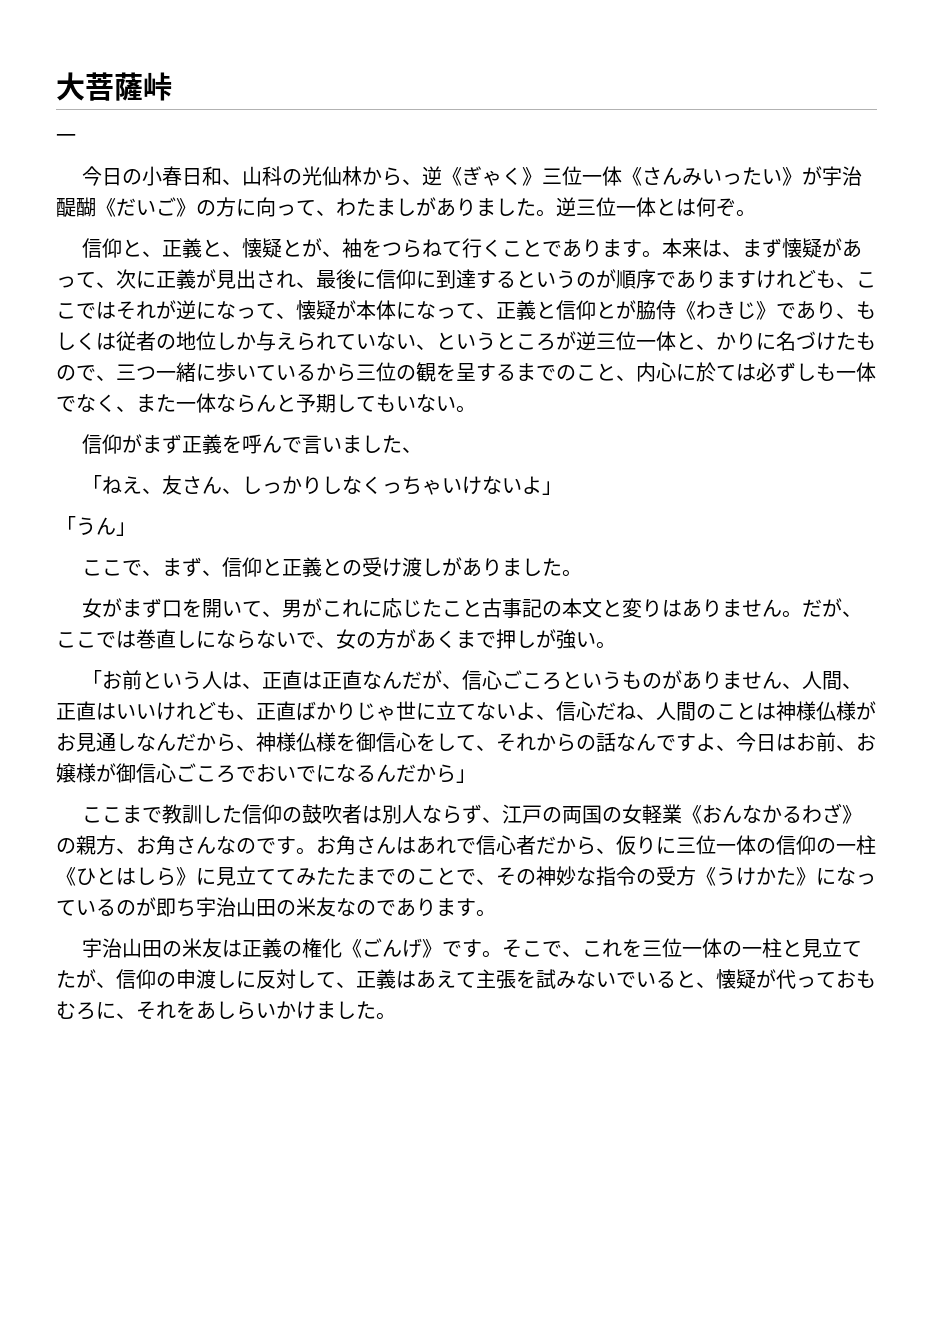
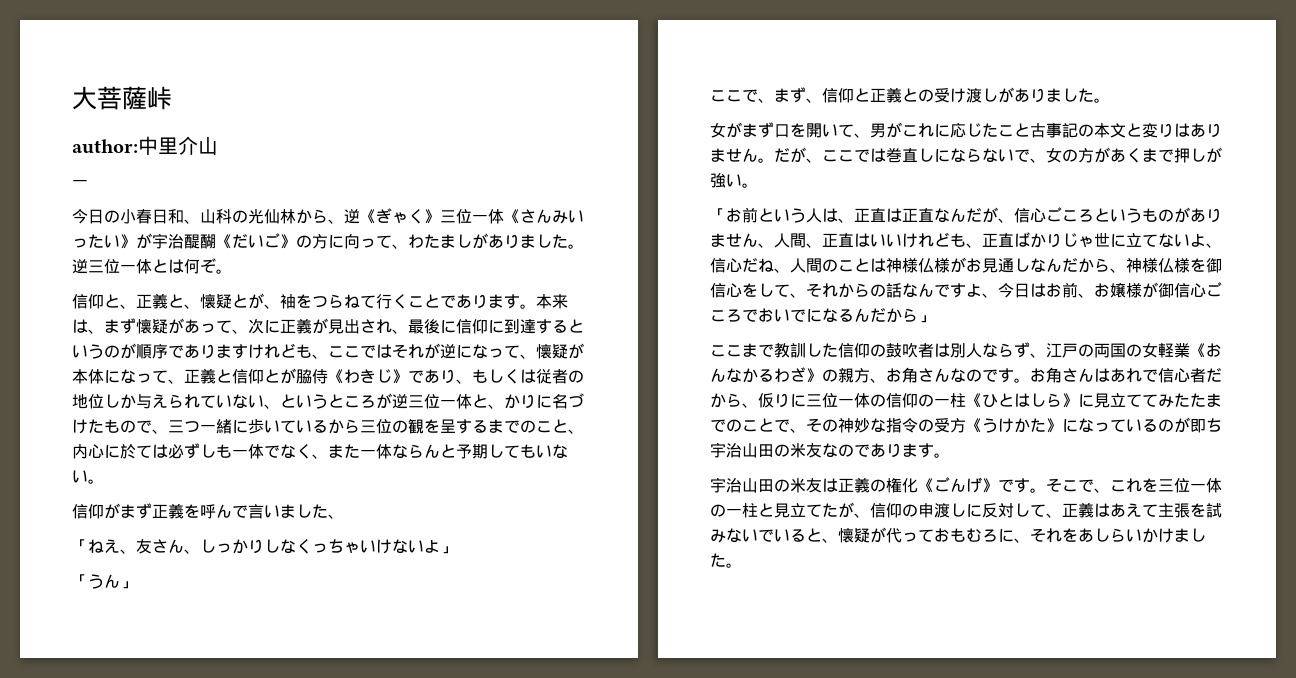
(172, 86) none -> [72,136,218,155] // author:中里介山

